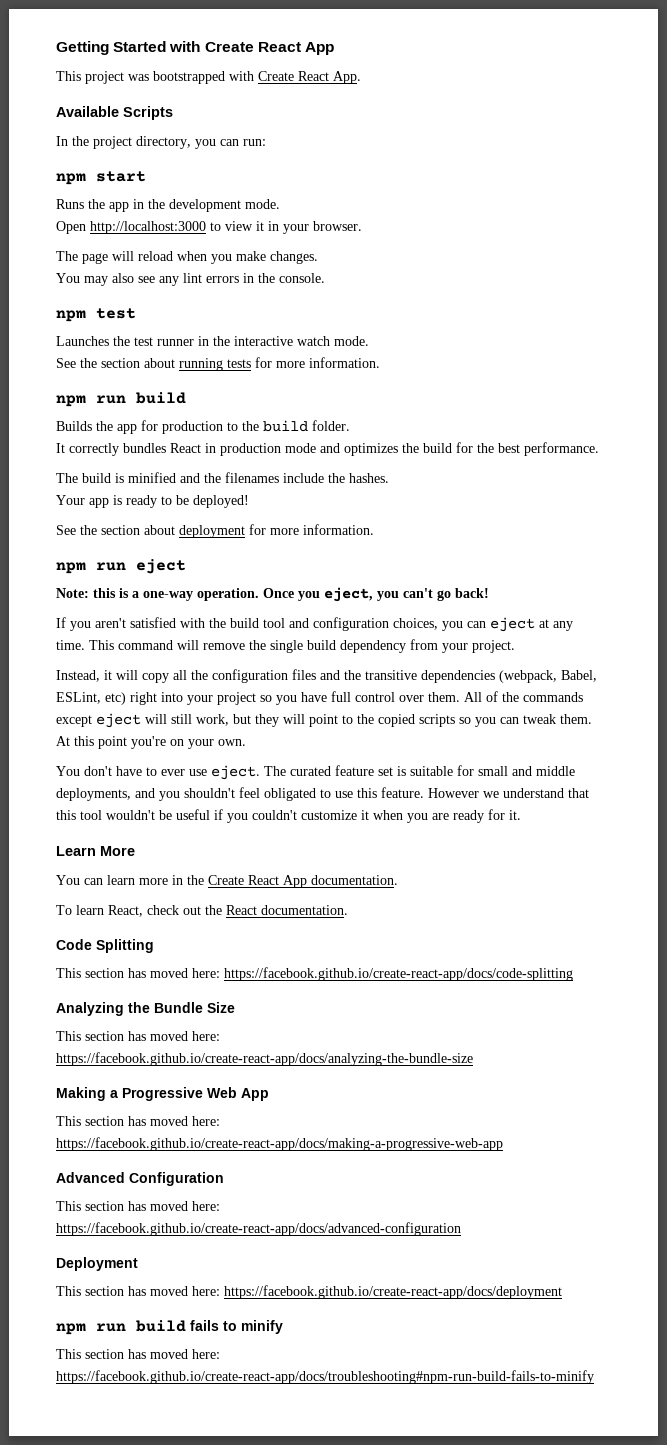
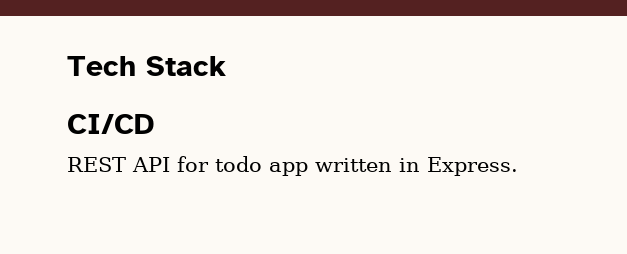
[56,41,334,55] [56,71,361,84] [56,106,173,120] [56,136,266,149] [56,171,146,185] [56,199,280,212] [56,221,362,234] [56,251,318,264] [56,273,325,286] [56,308,136,322] [56,336,369,346] [56,357,380,371] [56,392,186,407] [56,420,350,434] [56,442,599,456] [56,472,389,483] [56,495,249,508] [56,524,374,538] [56,559,186,574] [56,587,489,602] [56,617,573,632] [56,639,515,653] [56,669,597,683] [56,691,583,705] [56,713,592,728] [56,736,246,749] [56,765,575,780] [56,787,589,801] [56,809,521,823] [56,846,135,856] [56,875,398,888] [56,905,348,917] [56,939,154,953] [56,967,573,981] [56,1002,235,1016] [56,1031,220,1041] [56,1052,473,1066] [56,1087,269,1101] [56,1116,220,1126] [56,1137,503,1151] [56,1172,224,1186] [56,1201,220,1211] [56,1222,461,1236] [56,1257,138,1271] [56,1285,562,1299] [56,1320,283,1335] [56,1349,220,1359] [56,1370,594,1384] Getting Started with Create React App // This project was bootstrapped with Create React App. // Available Scripts // In the project directory, you can run: // npm start // Runs the app in the development mode. // Open http://localhost:3000 to view it in your browser. // The page will reload when you make changes. // You may also see any lint errors in the console. // npm test // Launches the test runner in the interactive watch mode. // See the section about running tests for more information. // npm run build // Builds the app for production to the build folder. // It correctly bundles React in production mode and optimizes the build for the best performance. // The build is minified and the filenames include the hashes. // Your app is ready to be deployed! // See the section about deployment for more information. // npm run eject // Note: this is a one-way operation. Once you eject, you can't go back! // If you aren't satisfied with the build tool and configuration choices, you can eject at any time. This command will remove the single build dependency from your project. // Instead, it will copy all the configuration files and the transitive dependencies (webpack, Babel, ESLint, etc) right into your project so you have full control over them. All of the commands except eject will still work, but they will point to the copied scripts so you can tweak them. At this point you're on your own. // You don't have to ever use eject. The curated feature set is suitable for small and middle deployments, and you shouldn't feel obligated to use this feature. However we understand that this tool wouldn't be useful if you couldn't customize it when you are ready for it. // Learn More // You can learn more in the Create React App documentation. // To learn React, check out the React documentation. // Code Splitting // This section has moved here: https://facebook.github.io/create-react-app/docs/code-splitting // Analyzing the Bundle Size // This section has moved here: https://facebook.github.io/create-react-app/docs/analyzing-the-bundle-size // Making a Progressive Web App // This section has moved here: https://facebook.github.io/create-react-app/docs/making-a-progressive-web-app // Advanced Configuration // This section has moved here: https://facebook.github.io/create-react-app/docs/advanced-configuration // Deployment // This section has moved here: https://facebook.github.io/create-react-app/docs/deployment // npm run build fails to minify // This section has moved here: https://facebook.github.io/create-react-app/docs/troubleshooting#npm-run-build-fails-to-minify -> [67,56,226,76] [67,114,155,134] [67,156,518,176] Tech Stack // CI/CD // REST API for todo app written in Express.

